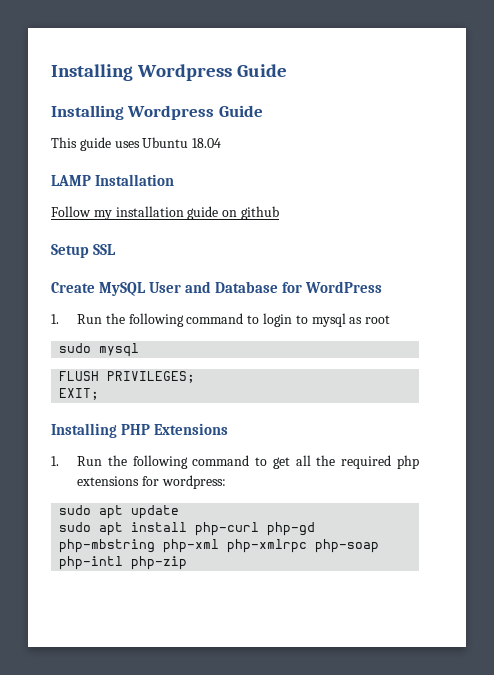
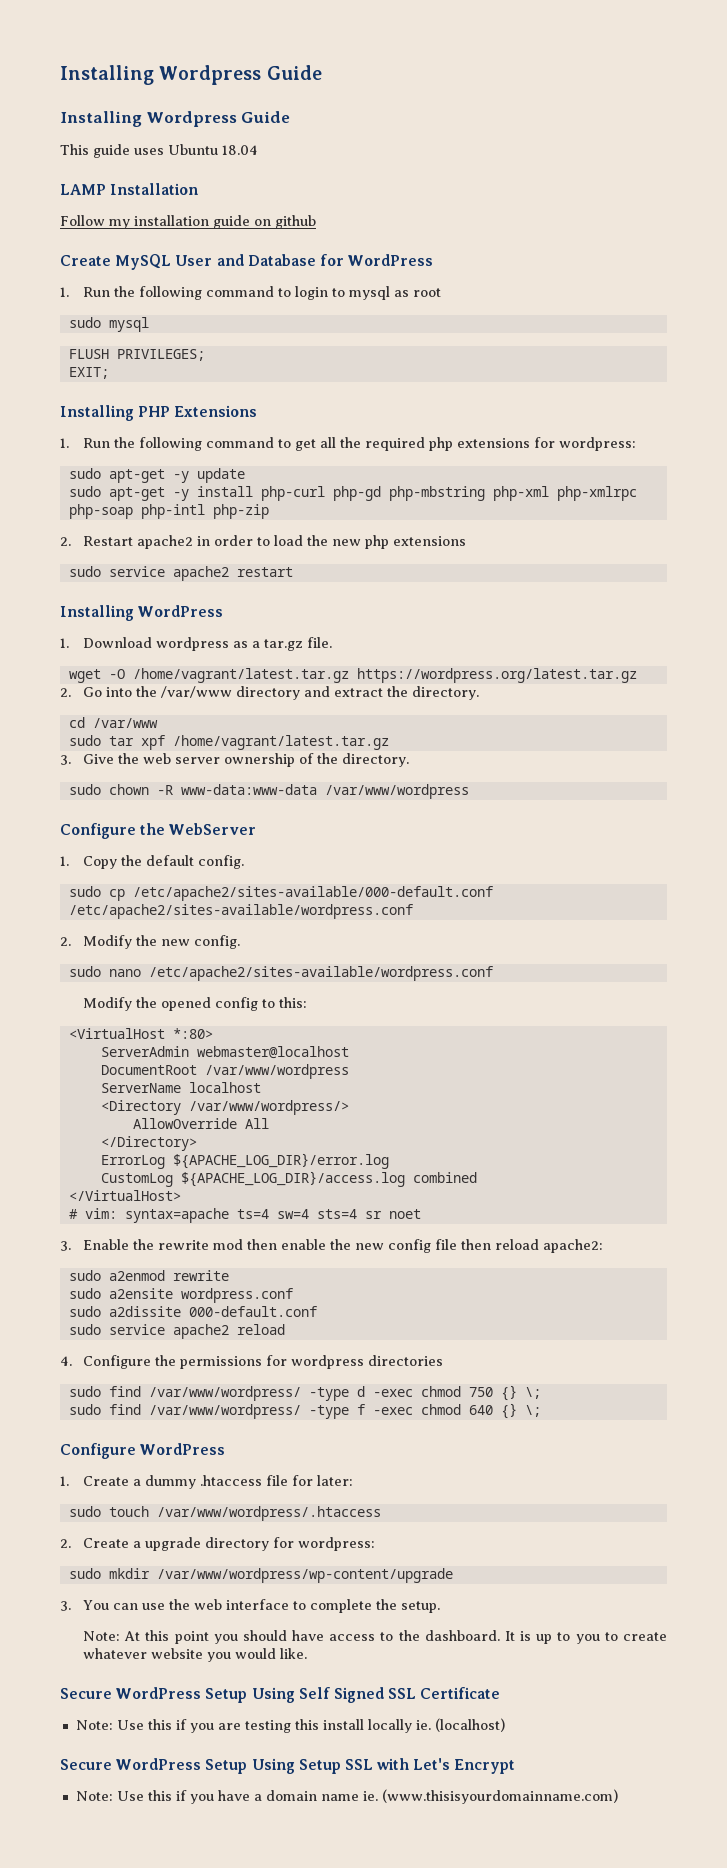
[51,244,117,258] // Setup SSL -> (316, 222) none
[99,505,124,519] apt -> [108,469,189,483] apt-get -y
[99,522,124,536] apt -> [108,487,189,501] apt-get -y
(188, 563) none -> [60,535,467,549] [68,566,293,581] [60,605,224,621] [60,637,333,651] [68,668,637,683] [60,686,480,700] [68,717,158,728] [68,735,389,750] [60,753,410,767] [68,784,469,799] [60,823,257,839] [60,855,245,869] [68,886,493,901] [68,904,413,919] [60,935,241,949] [68,966,493,981] [83,997,308,1011] [68,1028,213,1039] [100,1046,349,1059] [100,1064,349,1079] [100,1082,261,1093] [100,1100,349,1115] [132,1118,269,1129] [100,1136,197,1151] [100,1153,389,1169] [100,1171,477,1187] [68,1190,181,1201] [68,1208,421,1223] [60,1239,604,1253] [68,1270,229,1281] [68,1288,293,1303] [68,1306,317,1317] [68,1324,285,1339] [60,1355,444,1369] [68,1385,541,1401] [68,1403,541,1419] [60,1443,226,1459] [60,1475,354,1489] [68,1506,381,1521] [60,1537,376,1551] [68,1568,453,1583] [60,1599,441,1613] [83,1630,667,1644] [83,1648,308,1662] [60,1687,501,1703] [75,1718,505,1733] [60,1758,516,1774] [75,1789,618,1804] // 2. Restart apache2 in order to load the new php extensions // sudo service apache2 restart // Installing WordPress // 1. Download wordpress as a tar.gz file. // wget -O /home/vagrant/latest.tar.gz https://wordpress.org/latest.tar.gz // 2. Go into the /var/www directory and extract the directory. // cd /var/www // sudo tar xpf /home/vagrant/latest.tar.gz // 3. Give the web server ownership of the directory. // sudo chown -R www-data:www-data /var/www/wordpress // Configure the WebServer // 1. Copy the default config. // sudo cp /etc/apache2/sites-available/000-default.conf /etc/apache2/sites-available/wordpress.conf // 2. Modify the new config. // sudo nano /etc/apache2/sites-available/wordpress.conf // Modify the opened config to this: // <VirtualHost *:80> // ServerAdmin webmaster@localhost // DocumentRoot /var/www/wordpress // ServerName localhost // <Directory /var/www/wordpress/> // AllowOverride All // </Directory> // ErrorLog ${APACHE_LOG_DIR}/error.log // CustomLog ${APACHE_LOG_DIR}/access.log combined // </VirtualHost> // # vim: syntax=apache ts=4 sw=4 sts=4 sr noet // 3. Enable the rewrite mod then enable the new config file then reload apache2: // sudo a2enmod rewrite // sudo a2ensite wordpress.conf // sudo a2dissite 000-default.conf // sudo service apache2 reload // 4. Configure the permissions for wordpress directories // sudo find /var/www/wordpress/ -type d -exec chmod 750 {} \; // sudo find /var/www/wordpress/ -type f -exec chmod 640 {} \; // Configure WordPress // 1. Create a dummy .htaccess file for later: // sudo touch /var/www/wordpress/.htaccess // 2. Create a upgrade directory for wordpress: // sudo mkdir /var/www/wordpress/wp-content/upgrade // 3. You can use the web interface to complete the setup. // Note: At this point you should have access to the dashboard. It is up to you to create whatever website you would like. // Secure WordPress Setup Using Self Signed SSL Certificate // Note: Use this if you are testing this install locally ie. (localhost) // Secure WordPress Setup Using Setup SSL with Let's Encrypt // Note: Use this if you have a domain name ie. (www.thisisyourdomainname.com)

